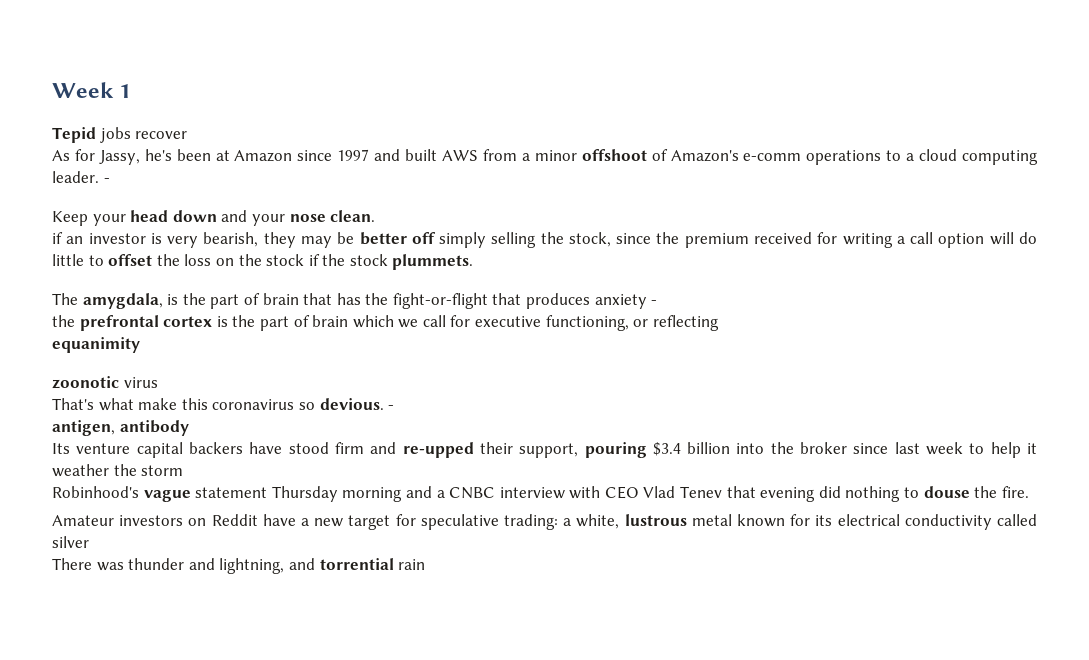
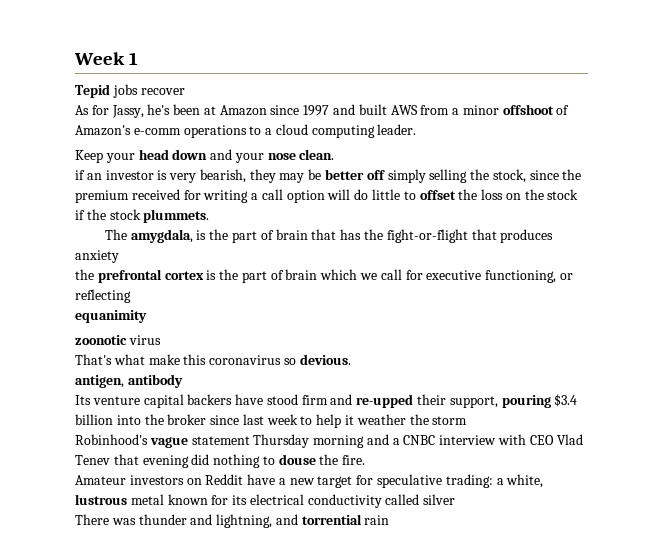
[103,178,110,183] - -> (417, 129) none
[651,300,658,305] - -> (119, 256) none
[388,405,395,410] - -> (351, 359) none

